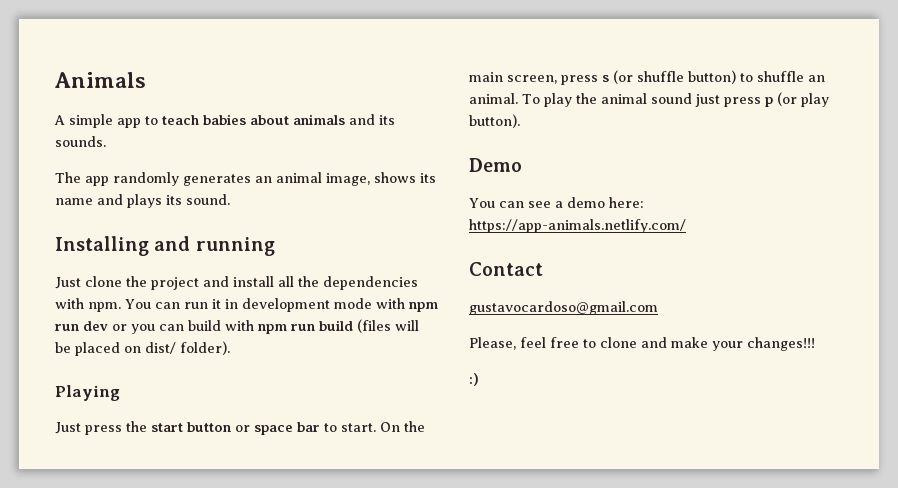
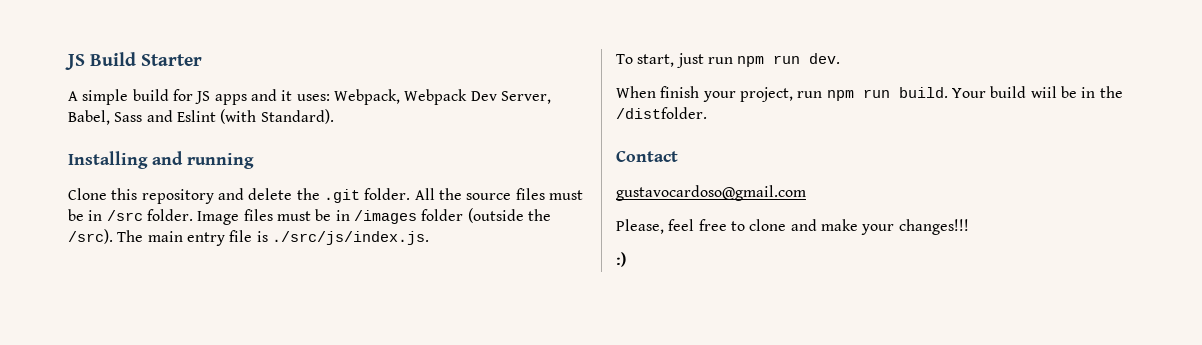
[54,72,146,88] Animals -> [65,52,202,70] JS Build Starter
[117,114,395,128] [55,136,106,147] [55,172,436,186] [55,194,230,208] [55,236,275,256] [55,276,418,290] [55,298,438,312] [55,319,419,334] [55,341,230,356] [55,385,120,401] [55,421,425,435] [469,70,825,85] [469,92,829,107] [469,114,520,128] [469,158,522,172] [469,197,644,208] [469,219,686,233] app to teach babies about animals and its sounds. // The app randomly generates an animal image, shows its name and plays its sound. // Installing and running // Just clone the project and install all the dependencies with npm. You can run it in development mode with npm run dev or you can build with npm run build (files will be placed on dist/ folder). // Playing // Just press the start button or space bar to start. On the main screen, press s (or shuffle button) to shuffle an animal. To play the animal sound just press p (or play button). // Demo // You can see a demo here: https://app-animals.netlify.com/ -> [132,89,551,105] [68,109,334,125] [68,151,254,169] [68,188,583,204] [68,208,551,225] [68,229,429,246] [616,53,841,68] [616,86,1123,102] [616,107,707,119] build for JS apps and it uses: Webpack, Webpack Dev Server, Babel, Sass and Eslint (with Standard). // Installing and running // Clone this repository and delete the .git folder. All the source files must be in /src folder. Image files must be in /images folder (outside the /src). The main entry file is ./src/js/index.js. // To start, just run npm run dev. // When finish your project, run npm run build. Your build wiil be in the /distfolder.

